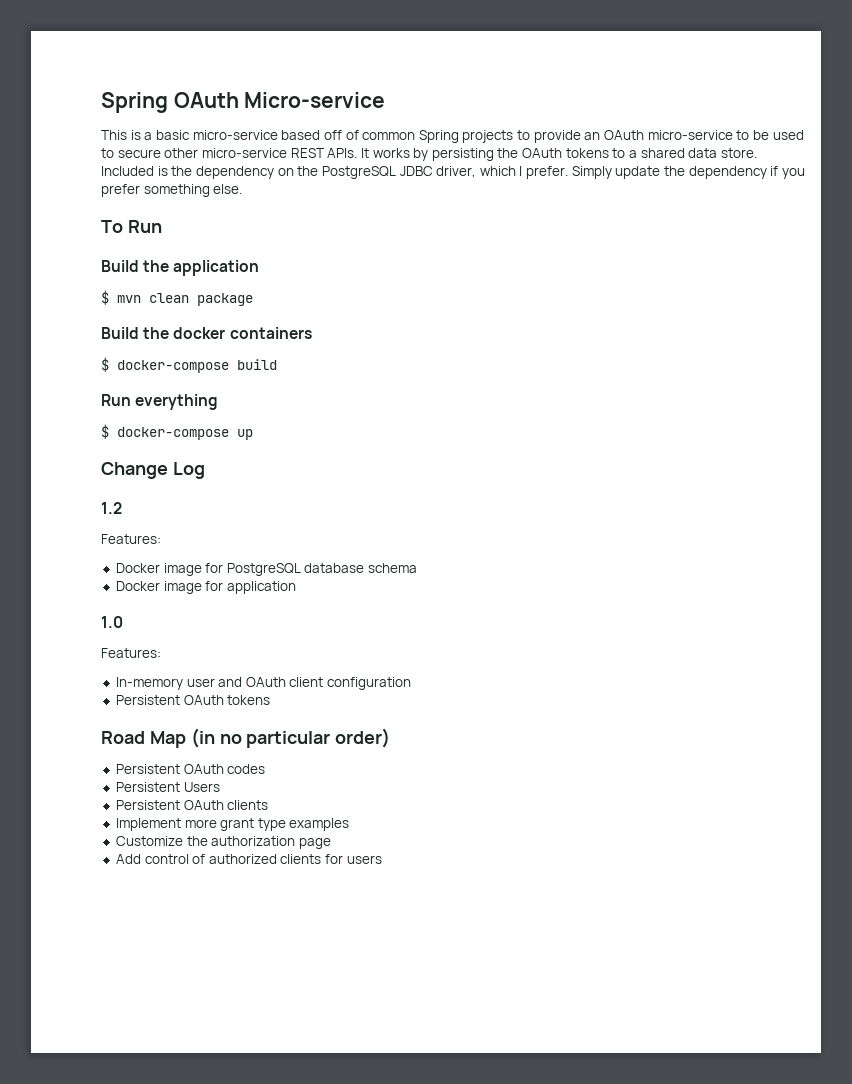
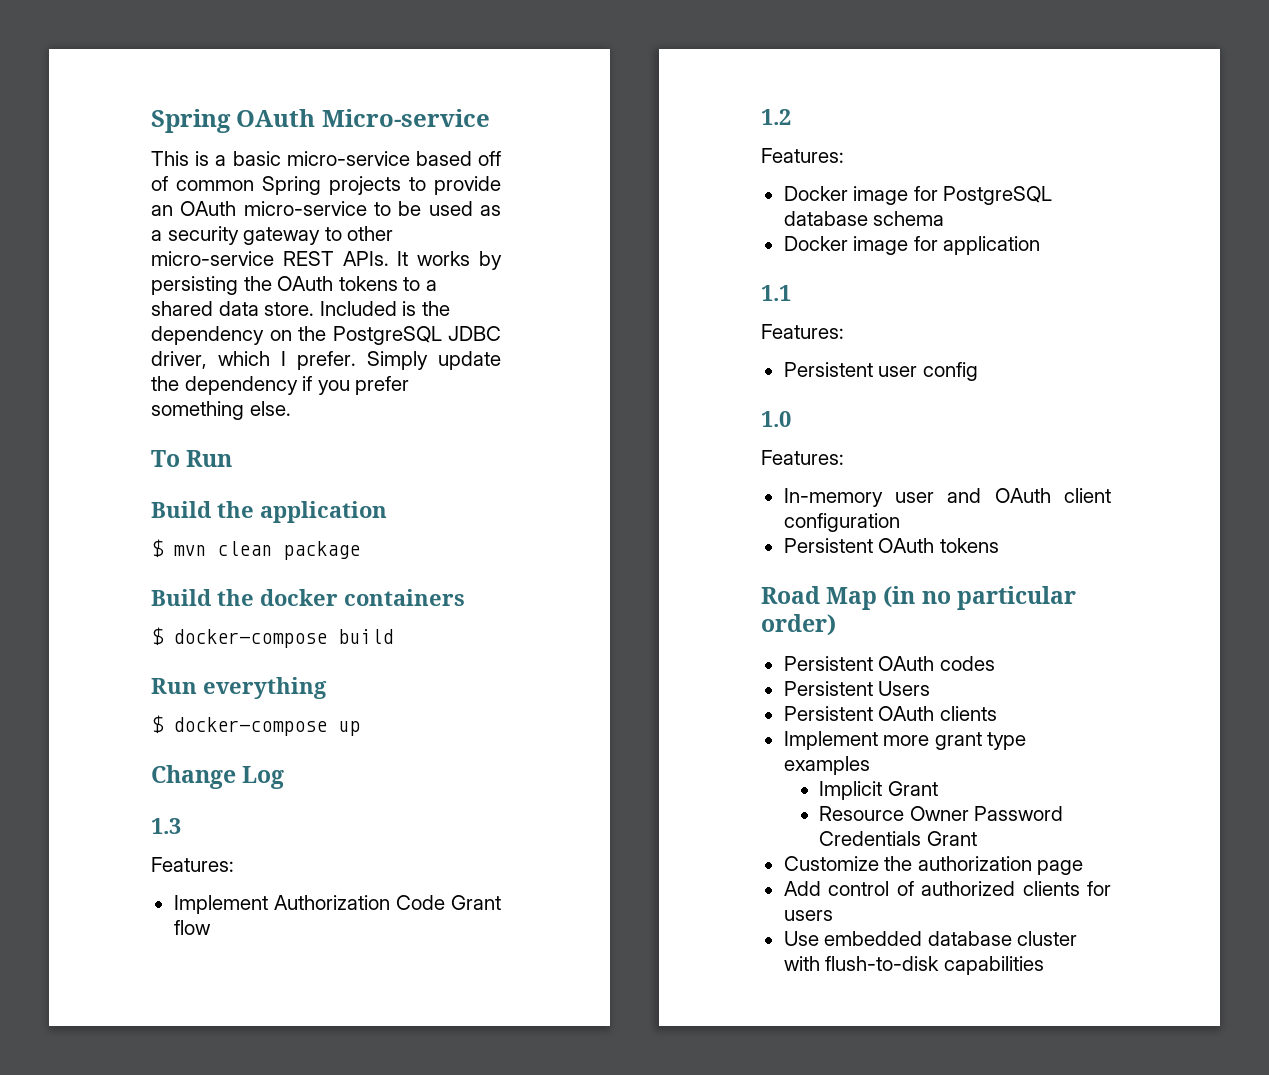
[101,148,161,158] to secure -> [480,205,501,216] [151,226,342,245] as a security gateway to
(205, 470) none -> [151,818,181,834] [151,857,234,872] [173,895,501,914] [173,920,211,935] // 1.3 // Features: // Implement Authorization Code Grant flow
(296, 587) none -> [761,285,791,301] [761,324,844,339] [783,362,978,381] // 1.1 // Features: // Persistent user config
(350, 824) none -> [819,781,938,800] [819,806,1064,821] [819,831,977,846] // Implicit Grant // Resource Owner Password Credentials Grant
(382, 859) none -> [783,931,1078,946] [783,956,1044,975] // Use embedded database cluster with flush-to-disk capabilities

